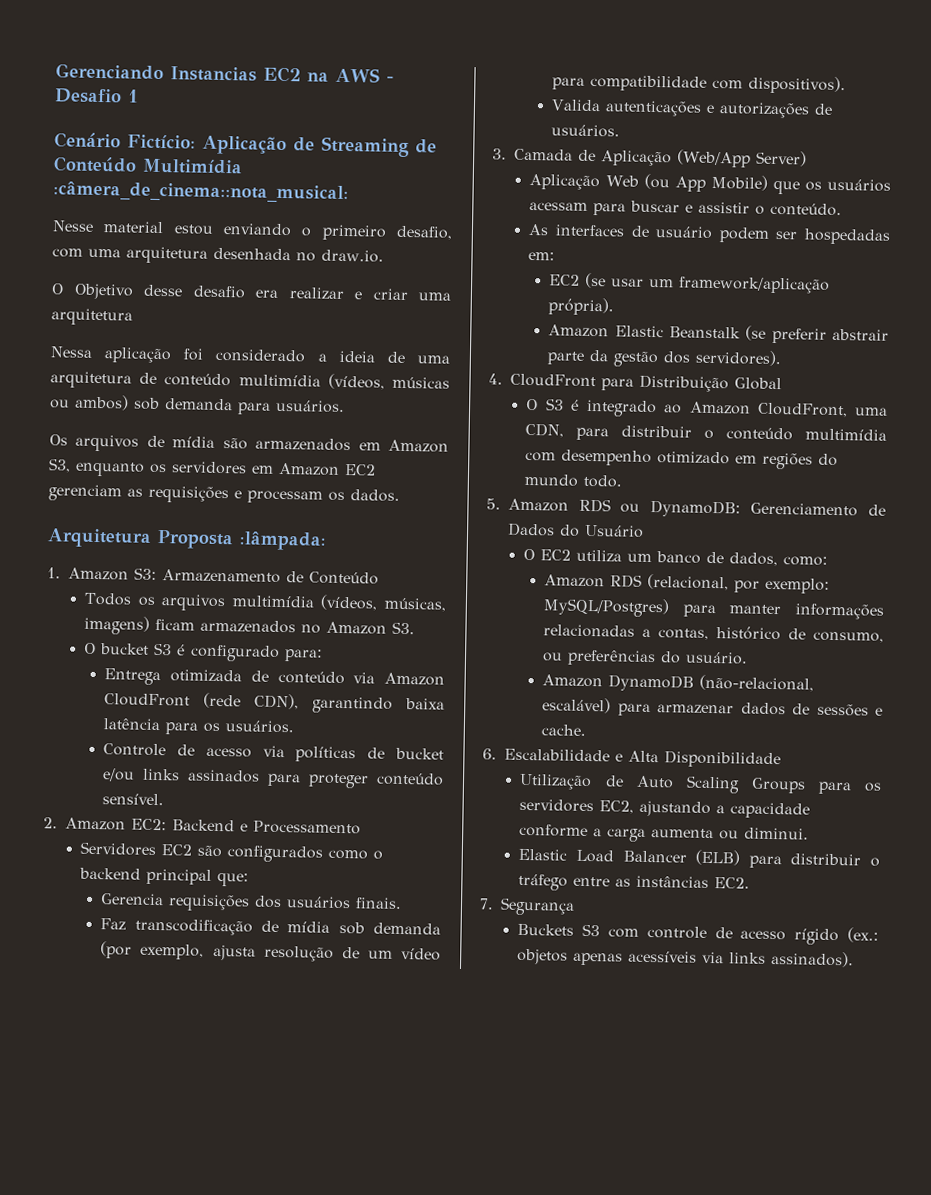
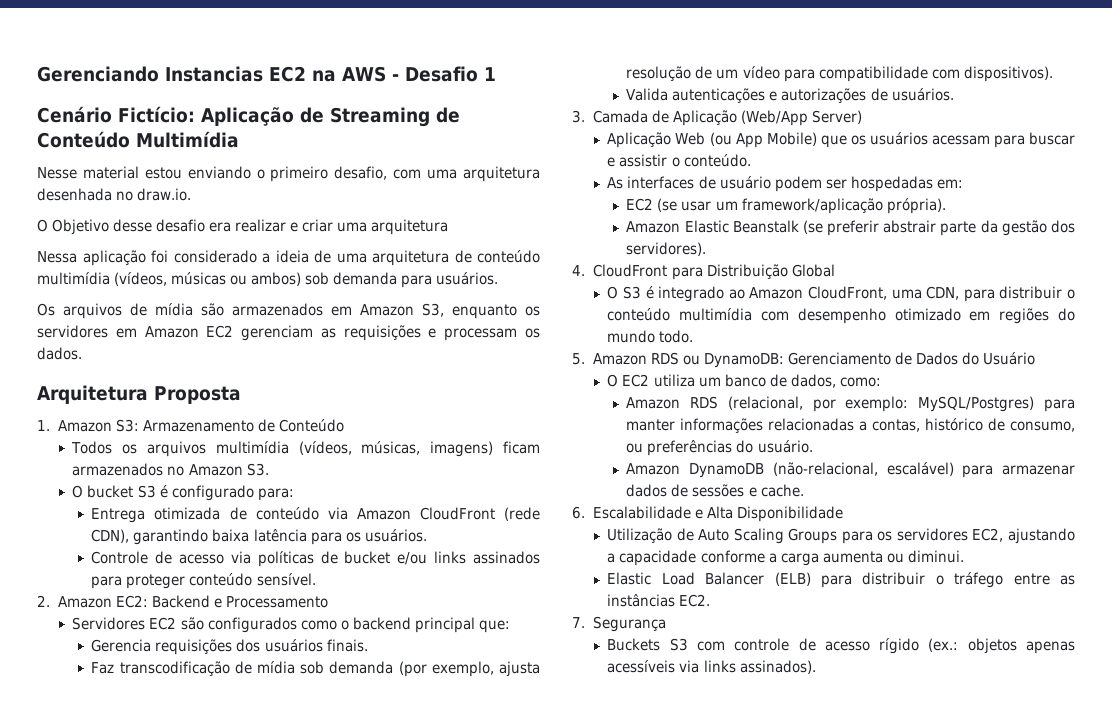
[53,181,349,205] :câmera_de_cinema::nota_musical: -> (239, 139) none
[239,531,327,551] :lâmpada: -> (241, 395) none

